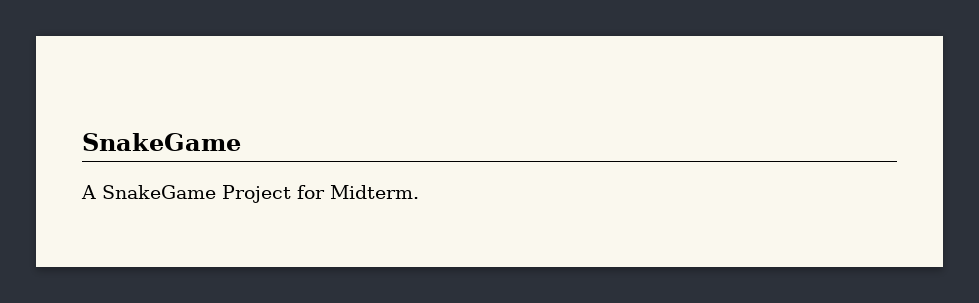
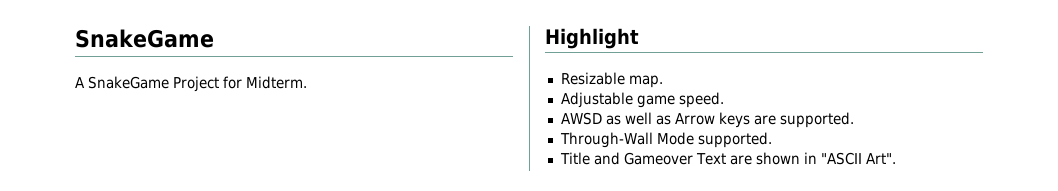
(419, 192) none -> [545,28,639,49] [560,72,663,88] [560,92,724,108] [560,112,854,128] [559,132,772,148] [559,152,896,165] // Highlight // Resizable map. // Adjustable game speed. // AWSD as well as Arrow keys are supported. // Through-Wall Mode supported. // Title and Gameover Text are shown in "ASCII Art".

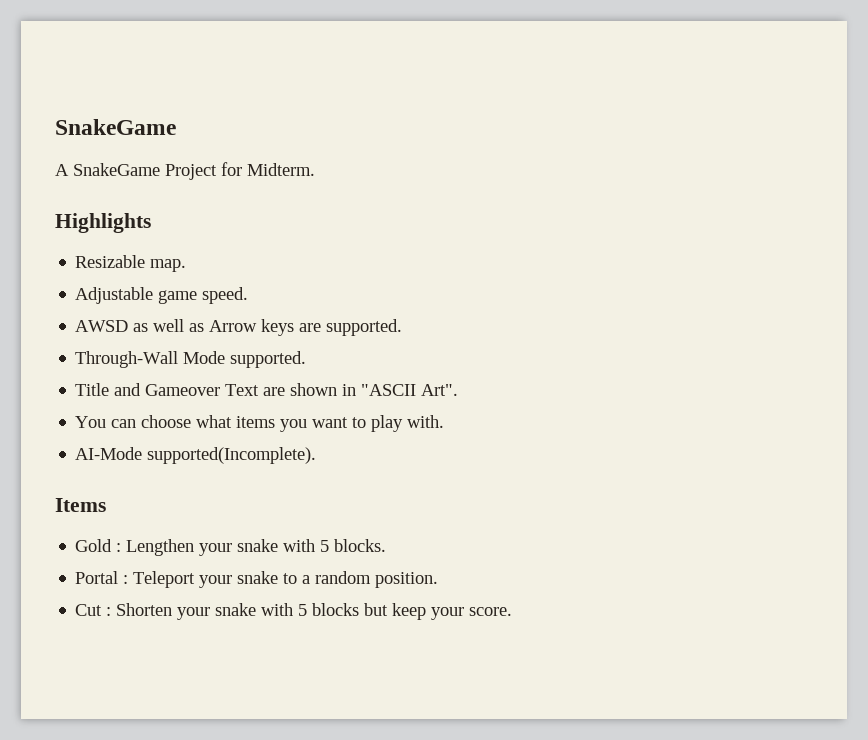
[545,28,639,49] Highlight -> [55,213,151,233] Highlights
(896, 158) none -> [75,415,445,432] [75,447,317,464] [55,498,106,512] [75,539,387,556] [75,571,439,588] [75,603,513,620] // You can choose what items you want to play with. // AI-Mode supported(Incomplete). // Items // Gold : Lengthen your snake with 5 blocks. // Portal : Teleport your snake to a random position. // Cut : Shorten your snake with 5 blocks but keep your score.

